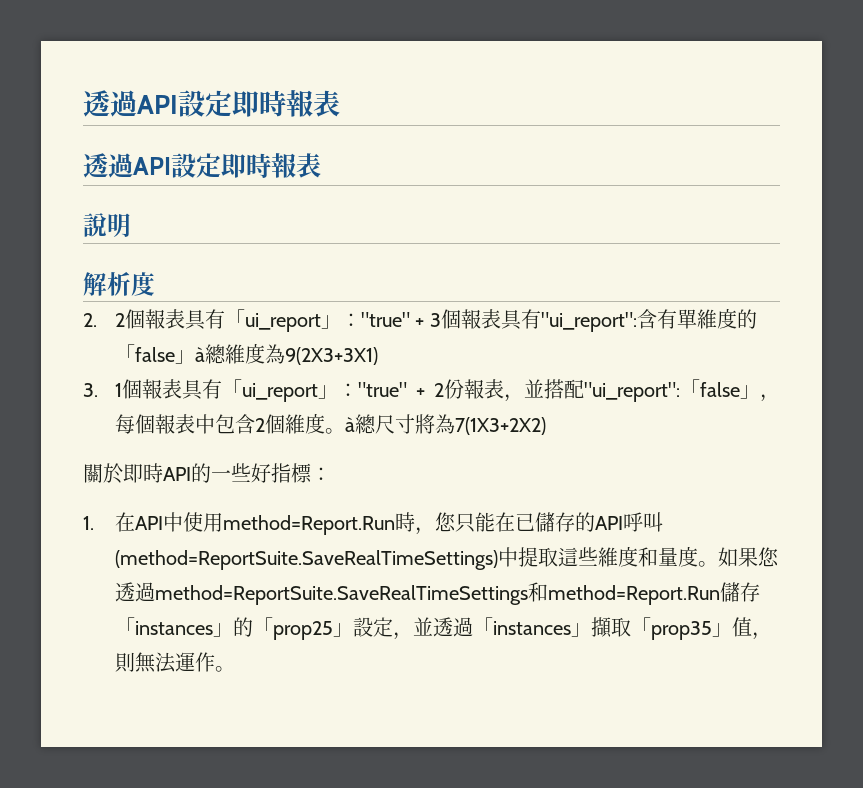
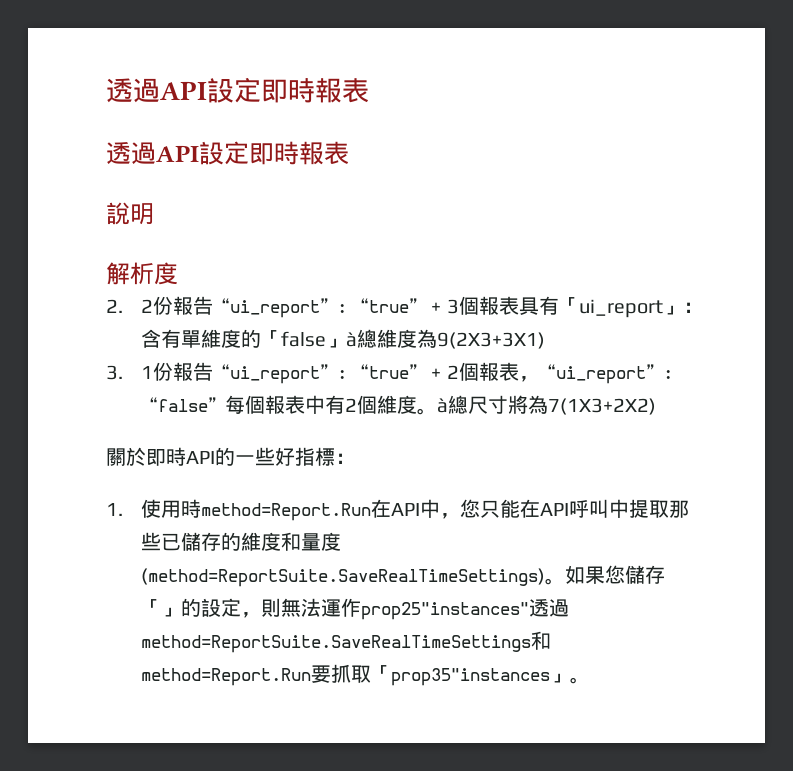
[124,309,637,332] 個報表具有「ui_report」："true" + 3個報表具有"ui_report": -> [153,296,703,318] 份報告“ui_report”: “true” + 3個報表具有「ui_report」：
[121,379,780,402] 個報表具有「ui_report」："true" + 2份報表，並搭配"ui_report":「false」， -> [153,362,673,384] [141,397,226,412] 份報告“ui_report”: “true” + 2個報表，“ui_report”: “false”
[214,414,255,434] 包含 -> [325,395,346,414] 有
[114,512,663,535] [114,547,598,570] 在API中使用method=Report.Run時，您只能在已儲存的API呼叫(method=ReportSuite.SaveRealTimeSettings)中提取這些 -> [141,499,690,521] [141,532,242,551] 使用時method=Report.Run在API中，您只能在API呼叫中提取那些已儲存的
(698, 556) none -> [141,568,546,587] (method=ReportSuite.SaveRealTimeSettings)
[114,582,760,605] [114,617,772,640] [114,652,215,673] 透過method=ReportSuite.SaveRealTimeSettings和method=Report.Run儲存「instances」的「prop25」設定，並透過「instances」擷取「prop35」值，則無法運作 -> [625,565,666,584] [141,598,570,620] [141,631,552,653] [141,664,571,686] 儲存「」的設定，則無法運作prop25"instances"透過method=ReportSuite.SaveRealTimeSettings和method=Report.Run要抓取「prop35"instances」

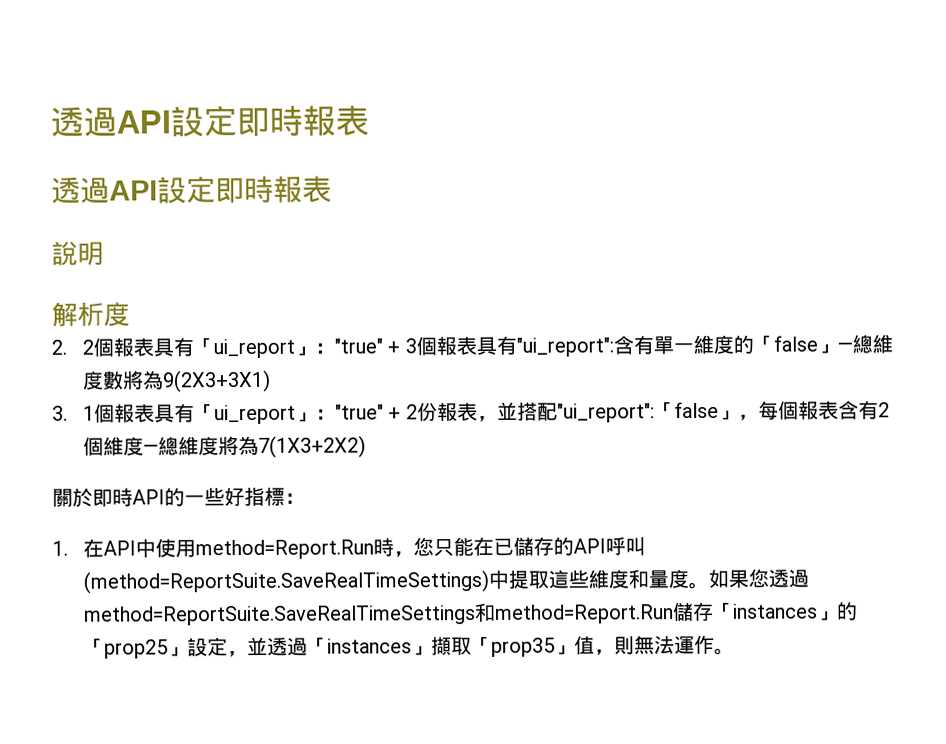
[153,296,703,318] [141,329,546,349] [106,362,673,384] [141,397,226,412] 份報告“ui_report”: “true” + 3個報表具有「ui_report」：含有單維度的「false」à總維度為9(2X3+3X1) // 3. 1份報告“ui_report”: “true” + 2個報表，“ui_report”: “false” -> [92,334,893,359] [81,369,271,393] [52,401,759,425] 個報表具有「ui_report」："true" + 3個報表具有"ui_report":含有單一維度的「false」—總維度數將為9(2X3+3X1) // 3. 1個報表具有「ui_report」："true" + 2份報表，並搭配"ui_report":「false」，
[305,395,326,414] 中 -> [837,400,859,420] 含
[417,395,509,415] 。à總尺寸 -> [142,436,219,456] —總維度
[141,499,690,521] [141,532,242,551] 使用時method=Report.Run在API中，您只能在API呼叫中提取那些已儲存的 -> [82,536,646,560] [82,569,589,594] 在API中使用method=Report.Run時，您只能在已儲存的API呼叫(method=ReportSuite.SaveRealTimeSettings)中提取這些
[141,568,546,587] (method=ReportSuite.SaveRealTimeSettings) -> (689, 579) none
[625,565,666,584] [141,598,570,620] [141,631,552,653] [141,664,571,686] 儲存「」的設定，則無法運作prop25"instances"透過method=ReportSuite.SaveRealTimeSettings和method=Report.Run要抓取「prop35"instances」 -> [767,569,809,588] [83,601,858,626] [83,634,715,659] 透過method=ReportSuite.SaveRealTimeSettings和method=Report.Run儲存「instances」的「prop25」設定，並透過「instances」擷取「prop35」值，則無法運作

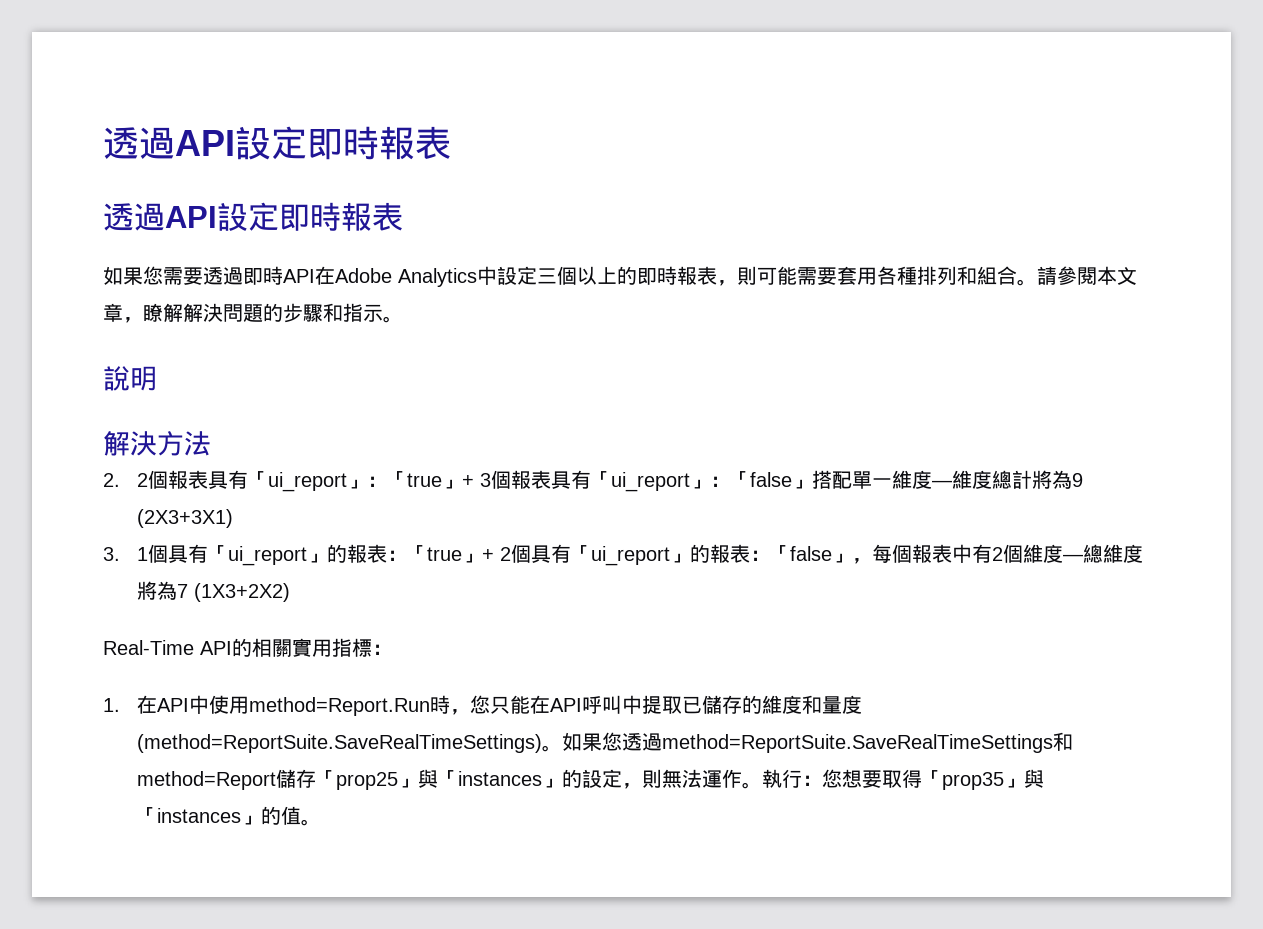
(332, 189) none -> [103,266,1137,287] [103,303,403,323] // 如果您需要透過即時API在Adobe Analytics中設定三個以上的即時報表，則可能需要套用各種排列和組合。請參閱本文章，瞭解解決問題的步驟和指示。
[77,301,130,327] 析度 -> [130,431,211,456] 決方法
[333,338,383,354] "true" -> [386,471,462,489] 「true」
[515,334,893,357] [81,369,271,393] [52,401,655,425] "ui_report":含有單一維度的「false」—總維度數將為9(2X3+3X1) // 3. 1個報表具有「ui_report」："true" + 2份報表，並搭配"ui_report": -> [590,470,1083,492] [136,509,233,528] [103,544,770,566] 「ui_report」：「false」搭配單一維度—維度總計將為9 (2X3+3X1) // 3. 1個具有「ui_report」的報表：「true」+ 2個具有「ui_report」的報表：
[837,400,859,420] 含 -> [951,544,972,563] 中
[257,435,366,458] [52,486,245,507] 7(1X3+2X2) // 關於即時API的一些好 -> [176,583,290,602] [103,638,332,657] 7 (1X3+2X2) // Real-Time API的相關實用
[492,536,646,556] [82,569,589,594] 已儲存的API呼叫(method=ReportSuite.SaveRealTimeSettings)中提取這些 -> [549,695,762,714] API呼叫中提取已儲存的
(689, 579) none -> [136,734,542,753] (method=ReportSuite.SaveRealTimeSettings)
[494,601,858,624] [83,634,715,659] method=Report.Run儲存「instances」的「prop25」設定，並透過「instances」擷取「prop35」值，則無法運作 -> [136,769,1044,790] [136,806,301,825] method=Report儲存「prop25」與「instances」的設定，則無法運作。執行：您想要取得「prop35」與「instances」的值

